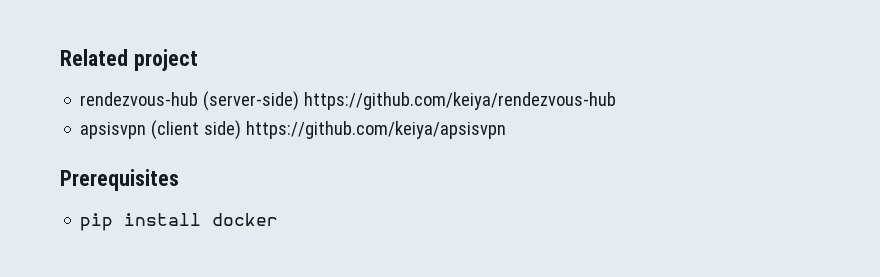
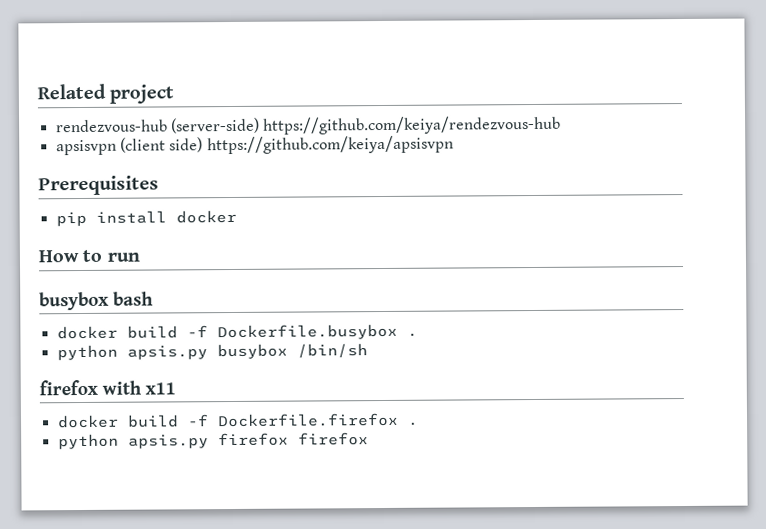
(279, 219) none -> [38,249,140,263] [39,291,154,311] [56,323,418,341] [56,343,368,361] [39,379,176,396] [56,412,419,429] [57,432,369,450] // How to run // busybox bash // docker build -f Dockerfile.busybox . // python apsis.py busybox /bin/sh // firefox with x11 // docker build -f Dockerfile.firefox . // python apsis.py firefox firefox

